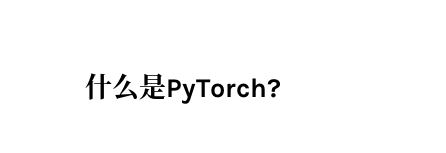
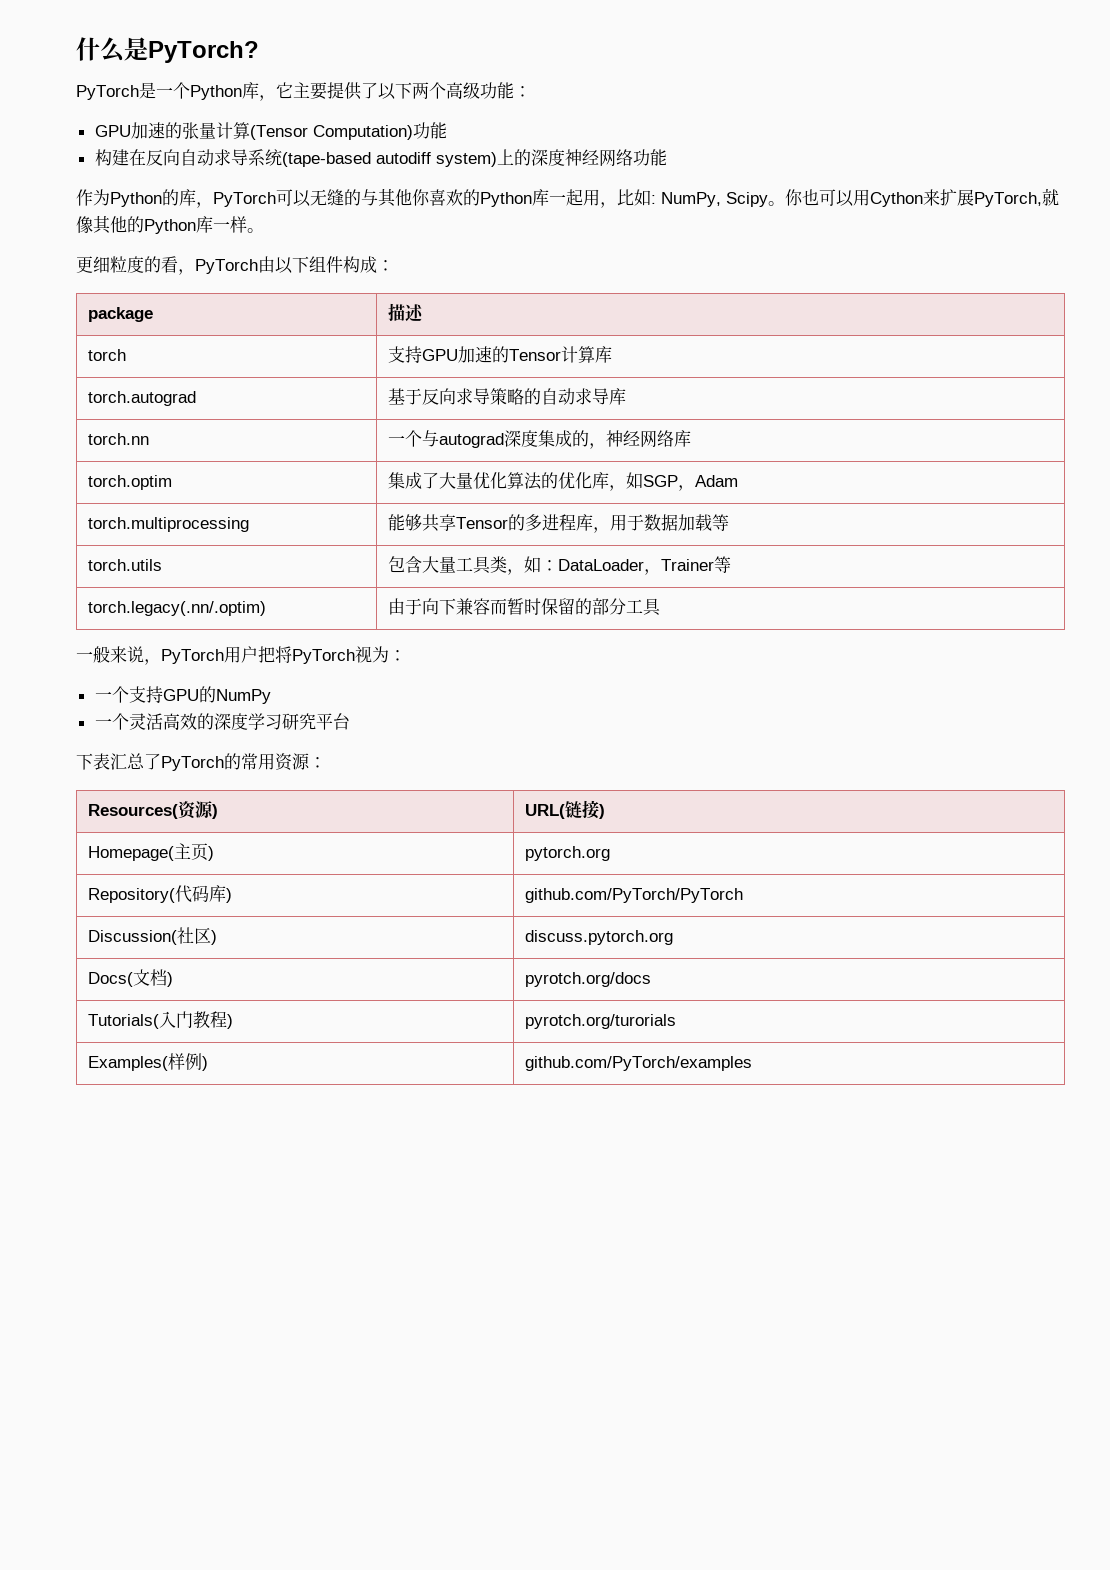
(281, 91) none -> [76,82,531,101] [94,122,447,140] [94,149,667,167] [76,188,1059,208] [76,215,264,234] [76,256,394,275] [88,307,154,322] [388,303,425,322] [88,349,127,361] [388,346,613,363] [88,391,197,406] [388,388,627,405] [88,433,150,445] [388,430,692,449] [88,475,173,490] [388,472,739,491] [88,517,250,532] [388,514,730,533] [88,559,163,571] [388,556,732,575] [88,601,267,616] [388,598,662,616] [76,646,406,665] [94,686,271,704] [94,713,350,730] [76,753,326,771] [88,801,219,819] [525,800,606,819] [88,843,215,861] [525,846,611,861] [88,885,233,903] [525,888,744,903] [88,927,218,945] [525,930,674,945] [88,969,174,987] [525,972,652,987] [88,1011,234,1029] [525,1014,677,1029] [88,1053,209,1071] [525,1056,753,1071] // PyTorch是一个Python库，它主要提供了以下两个高级功能： // GPU加速的张量计算(Tensor Computation)功能 // 构建在反向自动求导系统(tape-based autodiff system)上的深度神经网络功能 // 作为Python的库，PyTorch可以无缝的与其他你喜欢的Python库一起用，比如: NumPy, Scipy。你也可以用Cython来扩展PyTorch,就像其他的Python库一样。 // 更细粒度的看，PyTorch由以下组件构成： // package | 描述 // torch | 支持GPU加速的Tensor计算库 // torch.autograd | 基于反向求导策略的自动求导库 // torch.nn | 一个与autograd深度集成的，神经网络库 // torch.optim | 集成了大量优化算法的优化库，如SGP，Adam // torch.multiprocessing | 能够共享Tensor的多进程库，用于数据加载等 // torch.utils | 包含大量工具类，如：DataLoader，Trainer等 // torch.legacy(.nn/.optim) | 由于向下兼容而暂时保留的部分工具 // 一般来说，PyTorch用户把将PyTorch视为： // 一个支持GPU的NumPy // 一个灵活高效的深度学习研究平台 // 下表汇总了PyTorch的常用资源： // Resources(资源) | URL(链接) // Homepage(主页) | pytorch.org // Repository(代码库) | github.com/PyTorch/PyTorch // Discussion(社区) | discuss.pytorch.org // Docs(文档) | pyrotch.org/docs // Tutorials(入门教程) | pyrotch.org/turorials // Examples(样例) | github.com/PyTorch/examples

